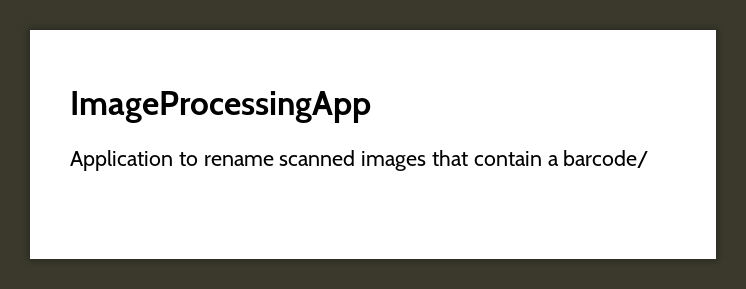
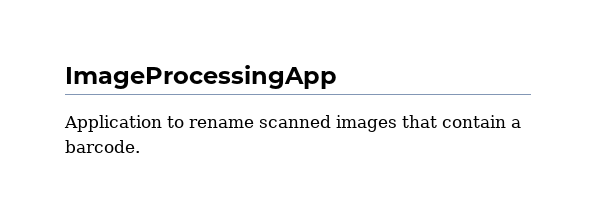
[563,150,649,168] barcode/ -> [65,140,140,153] barcode.

